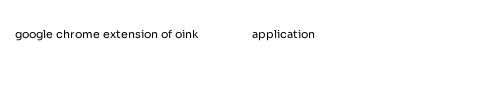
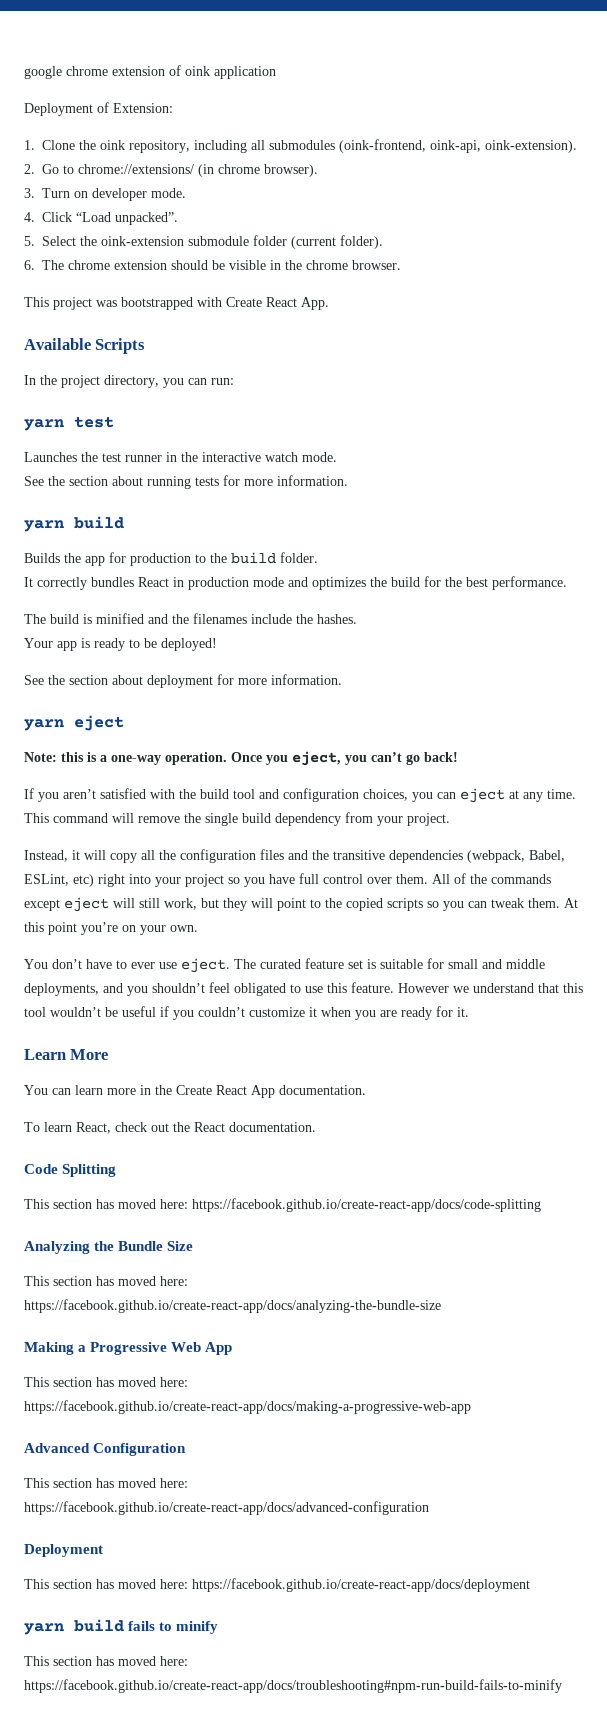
(315, 35) none -> [24,102,173,116] [24,139,577,153] [24,164,318,177] [24,188,186,201] [24,212,178,225] [24,235,383,249] [24,260,401,270] [24,297,329,310] [24,338,146,354] [24,375,234,388] [24,416,114,431] [24,452,337,462] [24,475,348,489] [24,516,124,532] [24,552,318,566] [24,576,567,590] [24,613,357,624] [24,638,217,651] [24,674,342,688] [24,715,124,731] [24,751,458,766] [24,788,576,803] [24,812,450,826] [24,849,565,863] [24,873,551,887] [24,897,578,912] [24,922,198,935] [24,958,545,973] [24,982,583,996] [24,1006,469,1020] [24,1049,109,1060] [24,1085,366,1098] [24,1122,316,1134] [24,1164,117,1177] [24,1198,541,1212] [24,1241,194,1254] [24,1276,188,1286] [24,1299,441,1313] [24,1342,233,1355] [24,1377,188,1387] [24,1400,471,1414] [24,1443,187,1456] [24,1478,188,1488] [24,1501,429,1515] [24,1544,103,1557] [24,1578,530,1592] [24,1619,219,1635] [24,1656,188,1666] [24,1679,562,1693] // Deployment of Extension: // 1. Clone the oink repository, including all submodules (oink-frontend, oink-api, oink-extension). // 2. Go to chrome://extensions/ (in chrome browser). // 3. Turn on developer mode. // 4. Click “Load unpacked”. // 5. Select the oink-extension submodule folder (current folder). // 6. The chrome extension should be visible in the chrome browser. // This project was bootstrapped with Create React App. // Available Scripts // In the project directory, you can run: // yarn test // Launches the test runner in the interactive watch mode. // See the section about running tests for more information. // yarn build // Builds the app for production to the build folder. // It correctly bundles React in production mode and optimizes the build for the best performance. // The build is minified and the filenames include the hashes. // Your app is ready to be deployed! // See the section about deployment for more information. // yarn eject // Note: this is a one-way operation. Once you eject, you can’t go back! // If you aren’t satisfied with the build tool and configuration choices, you can eject at any time. This command will remove the single build dependency from your project. // Instead, it will copy all the configuration files and the transitive dependencies (webpack, Babel, ESLint, etc) right into your project so you have full control over them. All of the commands except eject will still work, but they will point to the copied scripts so you can tweak them. At this point you’re on your own. // You don’t have to ever use eject. The curated feature set is suitable for small and middle deployments, and you shouldn’t feel obligated to use this feature. However we understand that this tool wouldn’t be useful if you couldn’t customize it when you are ready for it. // Learn More // You can learn more in the Create React App documentation. // To learn React, check out the React documentation. // Code Splitting // This section has moved here: https://facebook.github.io/create-react-app/docs/code-splitting // Analyzing the Bundle Size // This section has moved here: https://facebook.github.io/create-react-app/docs/analyzing-the-bundle-size // Making a Progressive Web App // This section has moved here: https://facebook.github.io/create-react-app/docs/making-a-progressive-web-app // Advanced Configuration // This section has moved here: https://facebook.github.io/create-react-app/docs/advanced-configuration // Deployment // This section has moved here: https://facebook.github.io/create-react-app/docs/deployment // yarn build fails to minify // This section has moved here: https://facebook.github.io/create-react-app/docs/troubleshooting#npm-run-build-fails-to-minify

